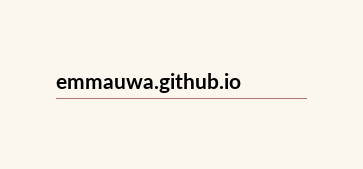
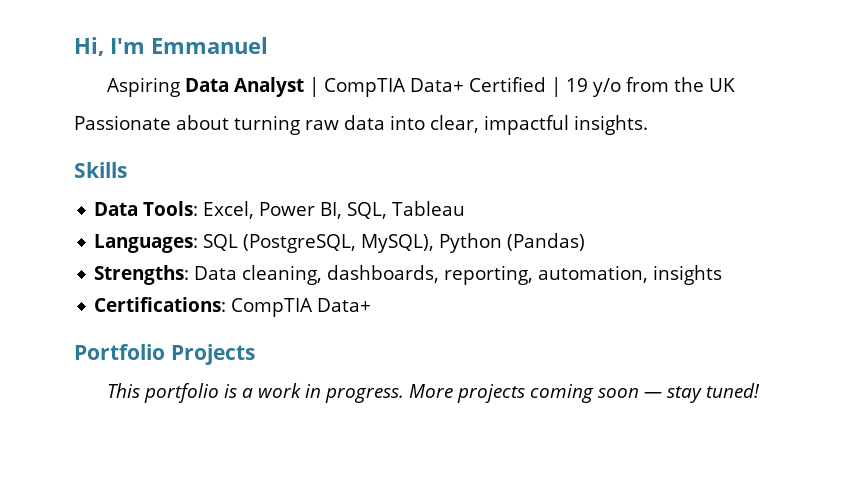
[56,73,241,93] emmauwa.github.io -> [74,37,268,56] [106,77,735,97] [74,115,648,135] [74,162,127,178] [94,201,466,219] [94,233,586,253] [94,265,723,285] [94,297,372,317] [74,344,255,365] [106,383,760,403] Hi, I'm Emmanuel // Aspiring Data Analyst | CompTIA Data+ Certified | 19 y/o from the UK // Passionate about turning raw data into clear, impactful insights. // Skills // Data Tools: Excel, Power BI, SQL, Tableau // Languages: SQL (PostgreSQL, MySQL), Python (Pandas) // Strengths: Data cleaning, dashboards, reporting, automation, insights // Certifications: CompTIA Data+ // Portfolio Projects // This portfolio is a work in progress. More projects coming soon — stay tuned!

